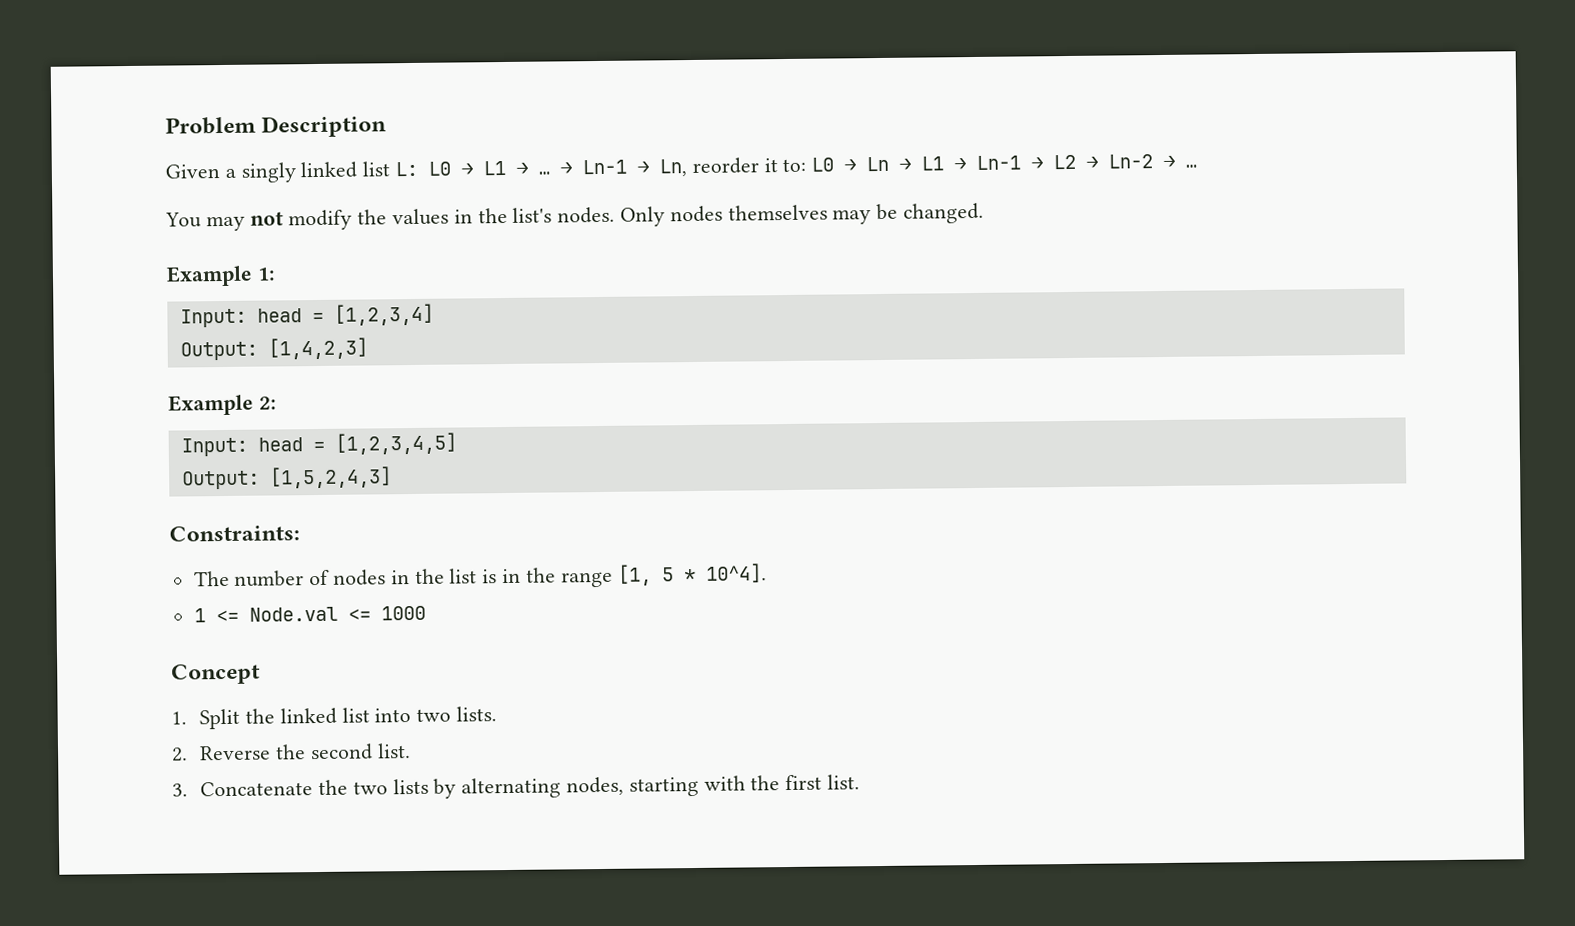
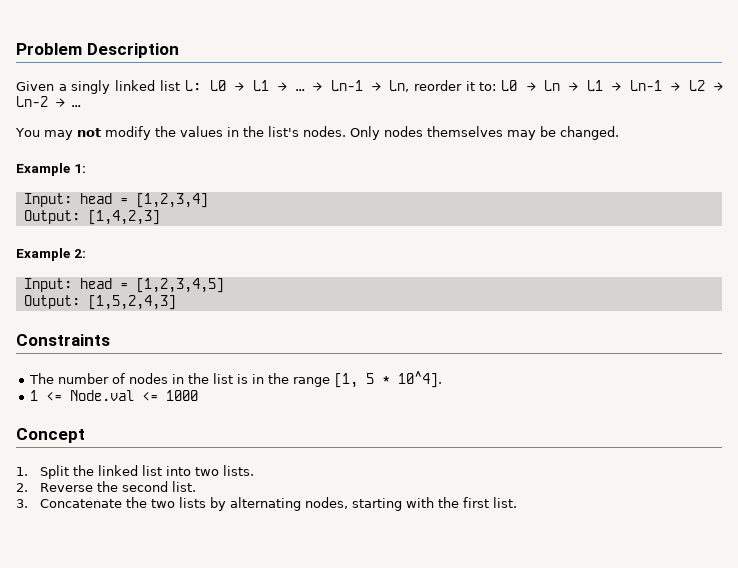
[169,525,300,542] Constraints: -> [16,334,110,346] Constraints

